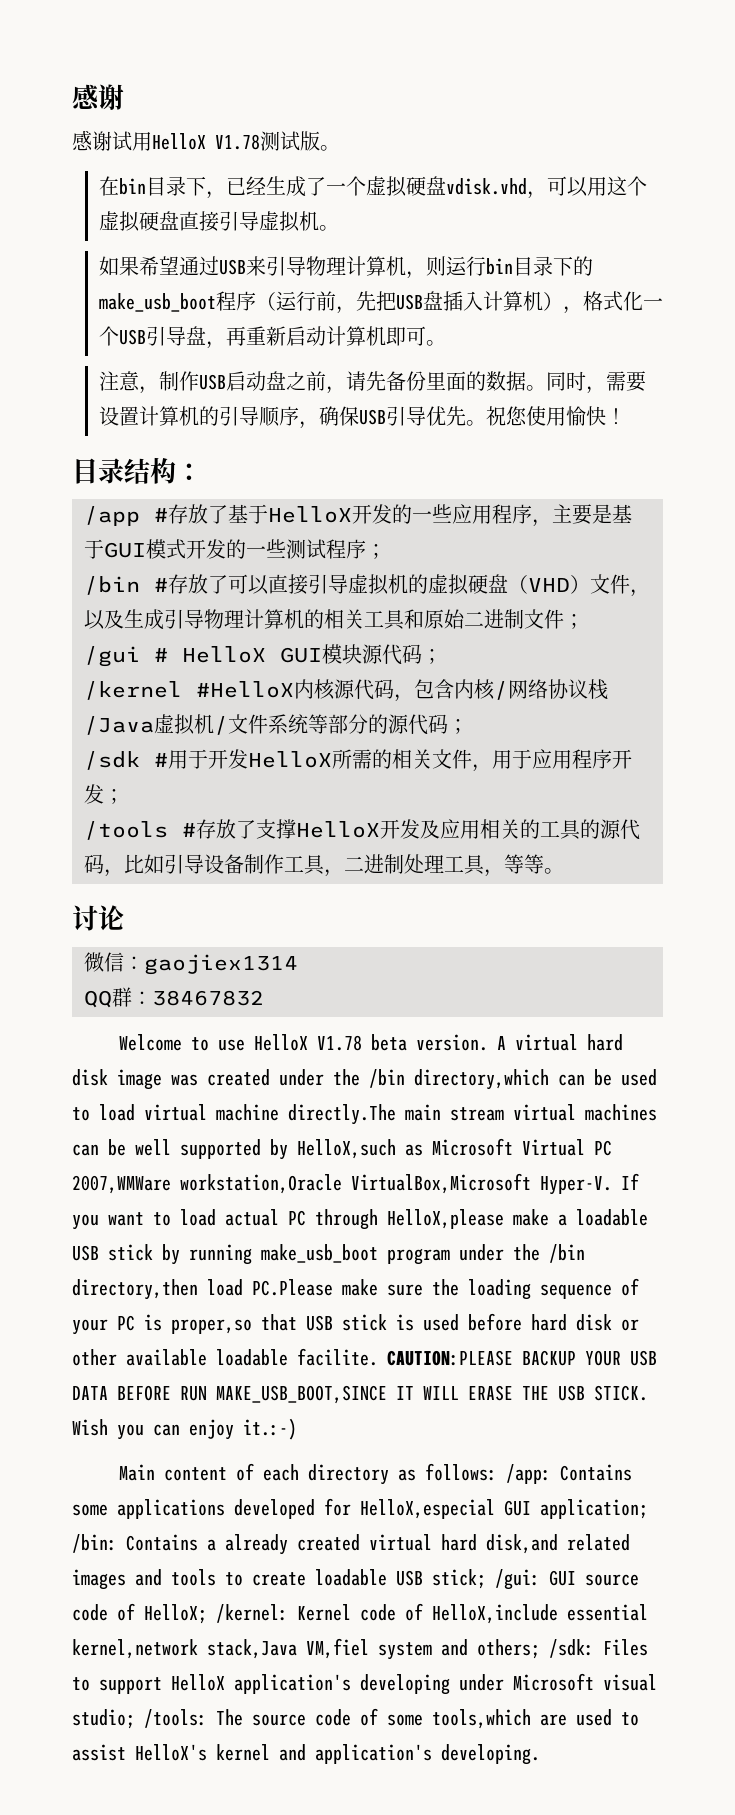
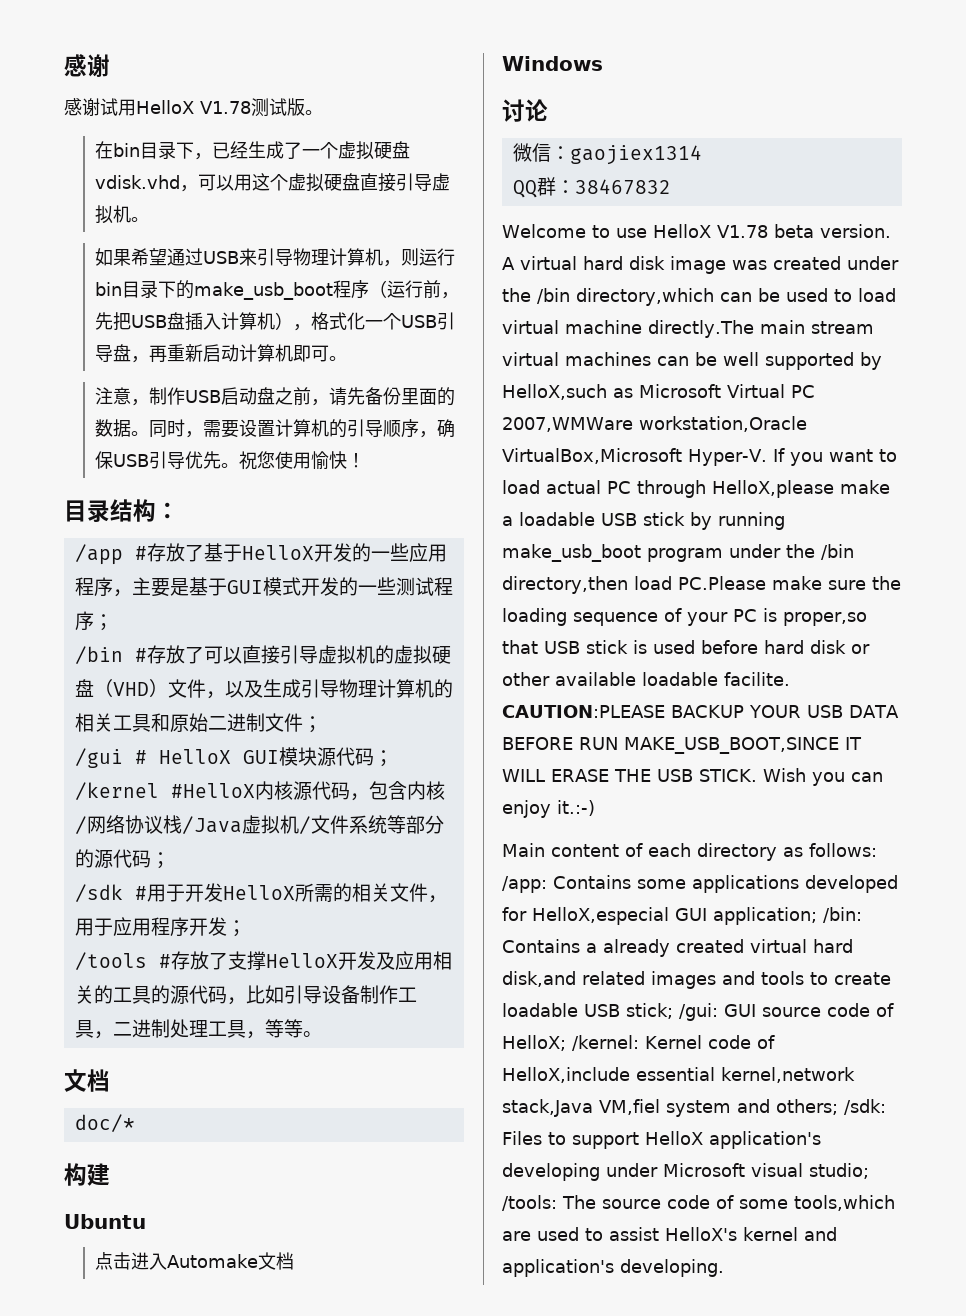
(564, 871) none -> [64,1069,110,1092] [74,1114,135,1132] [64,1163,110,1186] [64,1214,146,1229] [95,1252,295,1270] [502,56,603,71] // 文档 // doc/* // 构建 // Ubuntu // 点击进入Automake文档 // Windows

